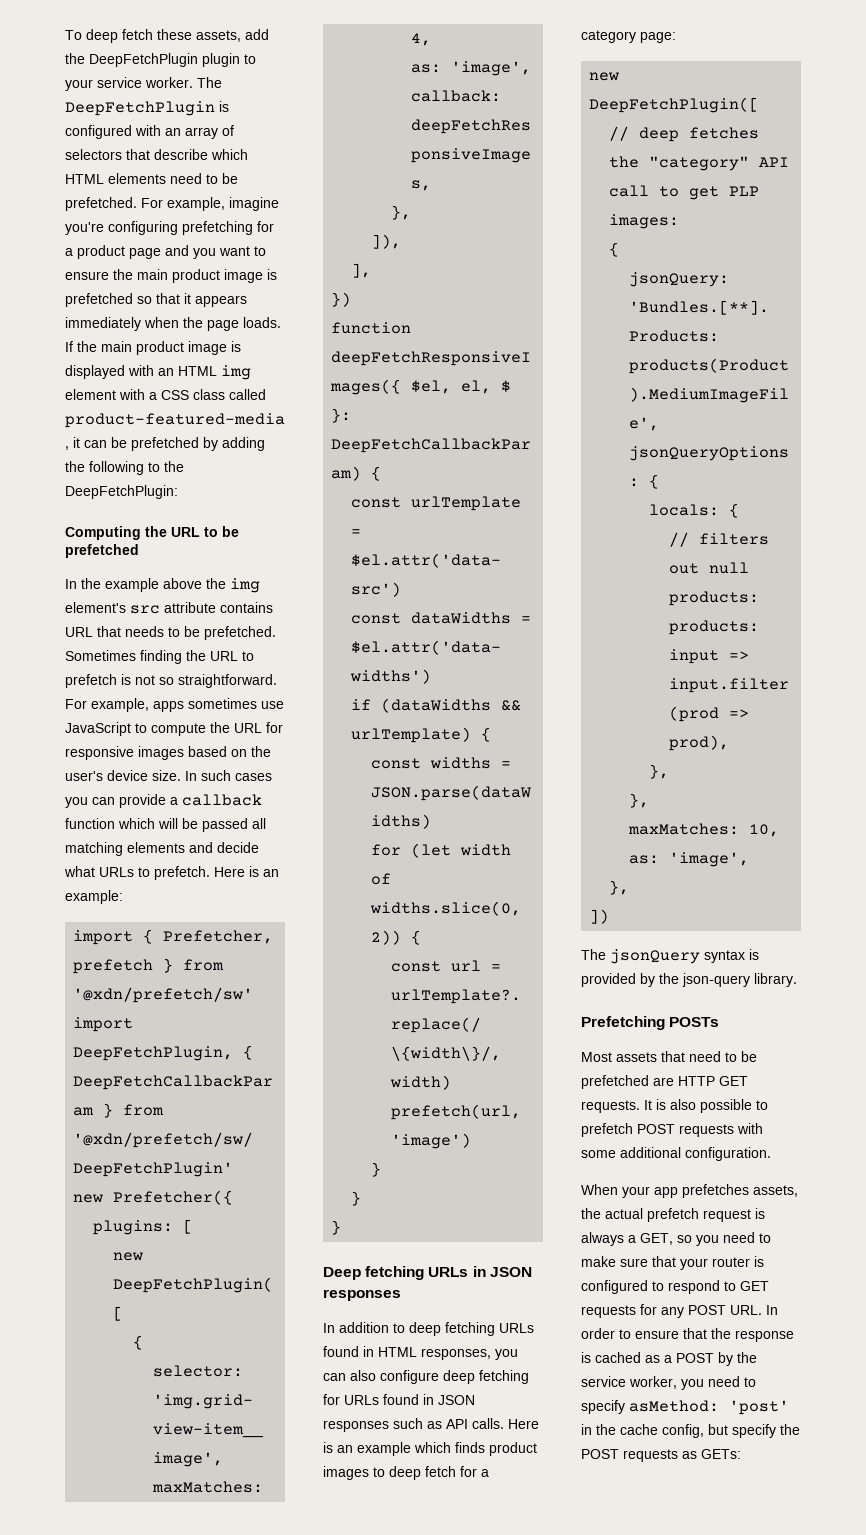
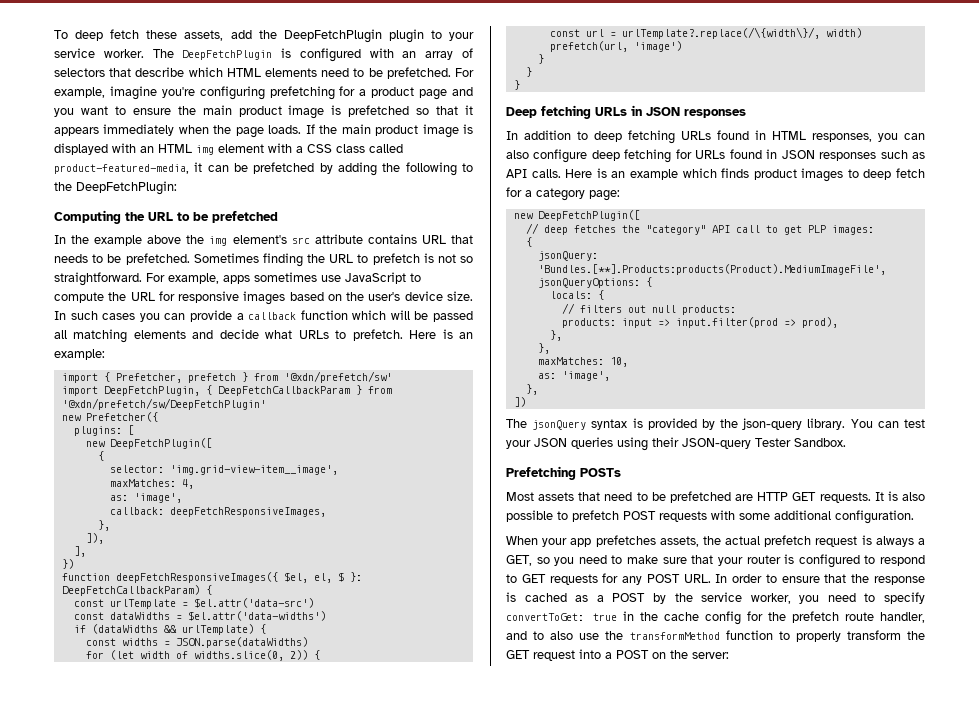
(797, 980) none -> [850,419,925,428] [506,437,846,451] You can test your JSON queries using their JSON-query Tester Sandbox.
[629,1400,789,1415] asMethod: 'post' -> [506,613,617,621] convertToGet: true
[662,1424,800,1438] [581,1449,741,1462] config, but specify the POST requests as GETs: -> [705,611,925,625] [506,630,926,642] [506,649,729,661] config for the prefetch route handler, and to also use the transformMethod function to properly transform the GET request into a POST on the server:

